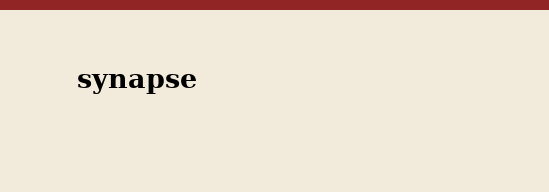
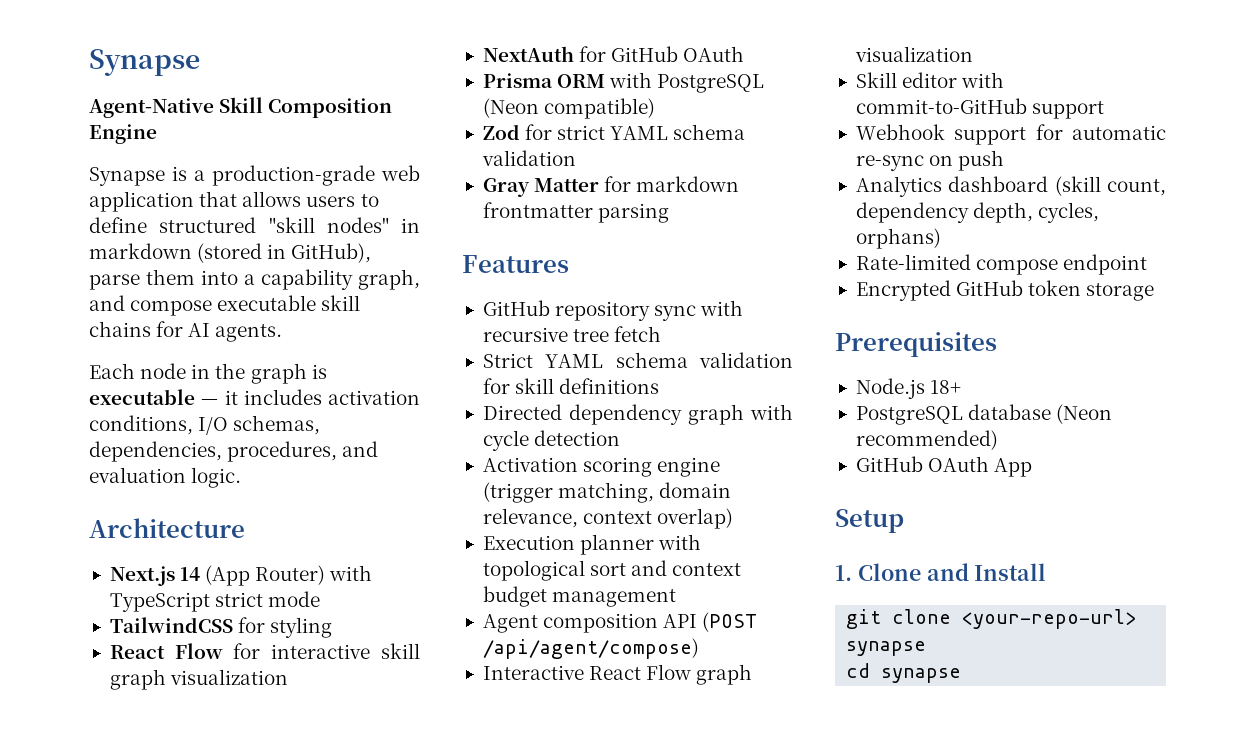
[77,74,197,94] synapse -> [89,49,200,76] [89,97,393,118] [89,124,157,144] [89,165,420,186] [89,191,379,212] [89,217,420,233] [89,243,372,263] [89,269,420,290] [89,295,361,316] [89,321,283,342] [89,363,327,384] [89,389,420,405] [89,415,321,435] [89,441,379,462] [89,467,242,488] [89,518,245,538] [109,565,373,586] [109,591,321,612] [109,617,333,638] [109,643,421,659] [109,669,289,690] [482,46,745,62] [482,72,765,93] [482,98,656,119] [482,124,746,140] [481,150,576,166] [482,176,740,197] [482,202,670,223] [462,255,569,273] [482,300,744,321] [482,326,662,342] [482,352,793,368] [482,378,660,394] [482,404,793,425] [482,430,621,451] [482,457,721,477] [482,482,732,503] [482,508,734,529] [482,534,702,555] [482,560,742,581] [482,586,677,607] [482,612,758,633] [482,638,699,659] [482,664,753,685] [854,46,973,62] [855,72,1005,88] [855,98,1105,119] [855,124,1166,145] [855,150,1005,171] [855,176,1166,197] [855,202,1100,223] [855,228,941,249] [855,254,1148,275] [855,280,1155,301] [835,332,997,357] [855,378,962,399] [855,404,1113,425] [855,430,998,450] [855,456,1033,477] [835,509,904,533] [835,563,1047,581] [846,609,1137,629] [846,641,927,656] [846,663,962,683] Synapse // Agent-Native Skill Composition Engine // Synapse is a production-grade web application that allows users to define structured "skill nodes" in markdown (stored in GitHub), parse them into a capability graph, and compose executable skill chains for AI agents. // Each node in the graph is executable — it includes activation conditions, I/O schemas, dependencies, procedures, and evaluation logic. // Architecture // Next.js 14 (App Router) with TypeScript strict mode // TailwindCSS for styling // React Flow for interactive skill graph visualization // NextAuth for GitHub OAuth // Prisma ORM with PostgreSQL (Neon compatible) // Zod for strict YAML schema validation // Gray Matter for markdown frontmatter parsing // Features // GitHub repository sync with recursive tree fetch // Strict YAML schema validation for skill definitions // Directed dependency graph with cycle detection // Activation scoring engine (trigger matching, domain relevance, context overlap) // Execution planner with topological sort and context budget management // Agent composition API (POST /api/agent/compose) // Interactive React Flow graph visualization // Skill editor with commit-to-GitHub support // Webhook support for automatic re-sync on push // Analytics dashboard (skill count, dependency depth, cycles, orphans) // Rate-limited compose endpoint // Encrypted GitHub token storage // Prerequisites // Node.js 18+ // PostgreSQL database (Neon recommended) // GitHub OAuth App // Setup // 1. Clone and Install // git clone <your-repo-url> synapse // cd synapse

